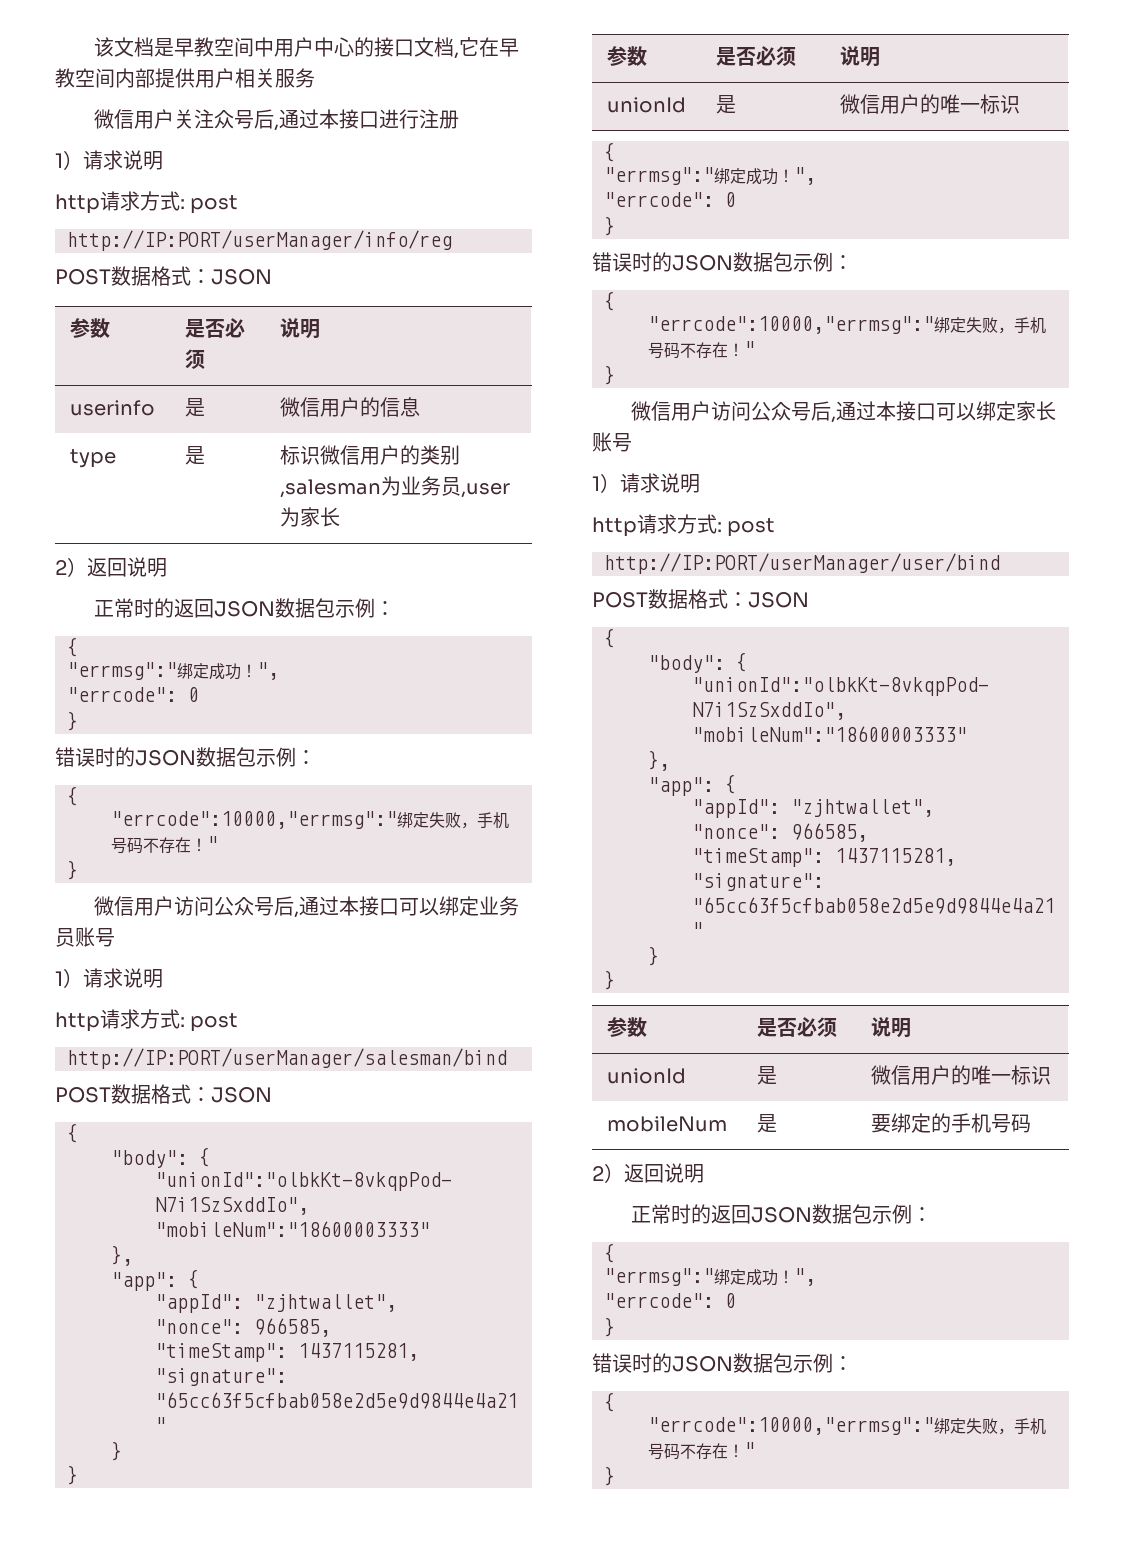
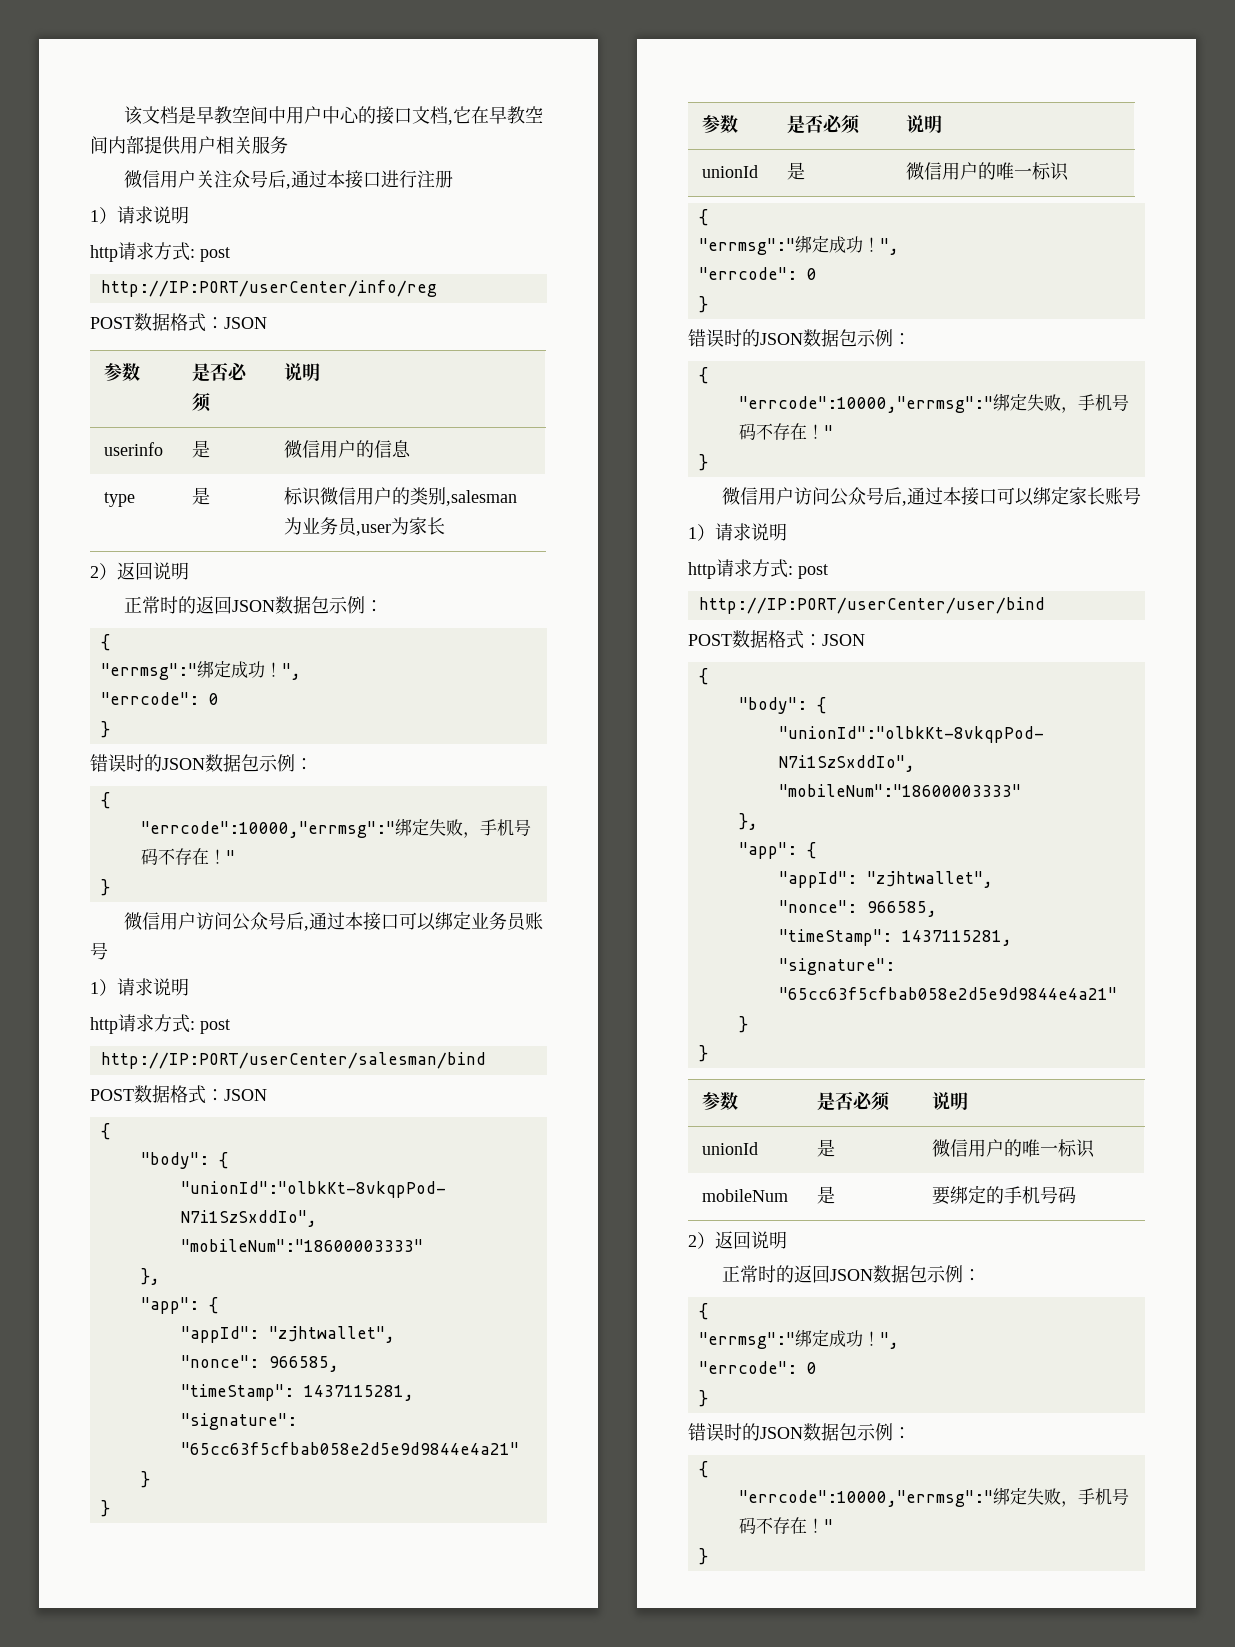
[67,230,452,251] http://IP:PORT/userManager/info/reg -> [100,280,437,297] http://IP:PORT/userCenter/info/reg
[67,1048,507,1069] http://IP:PORT/userManager/salesman/bind -> [100,1052,486,1069] http://IP:PORT/userCenter/salesman/bind
[604,553,1000,574] http://IP:PORT/userManager/user/bind -> [698,597,1045,614] http://IP:PORT/userCenter/user/bind

